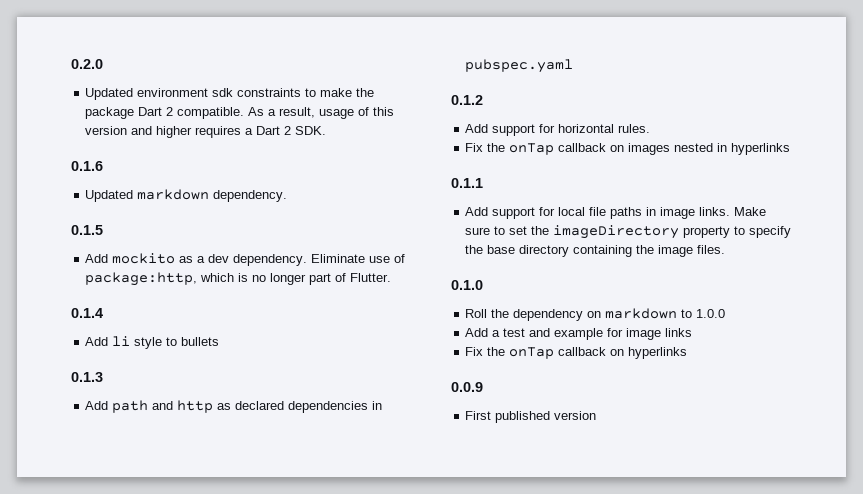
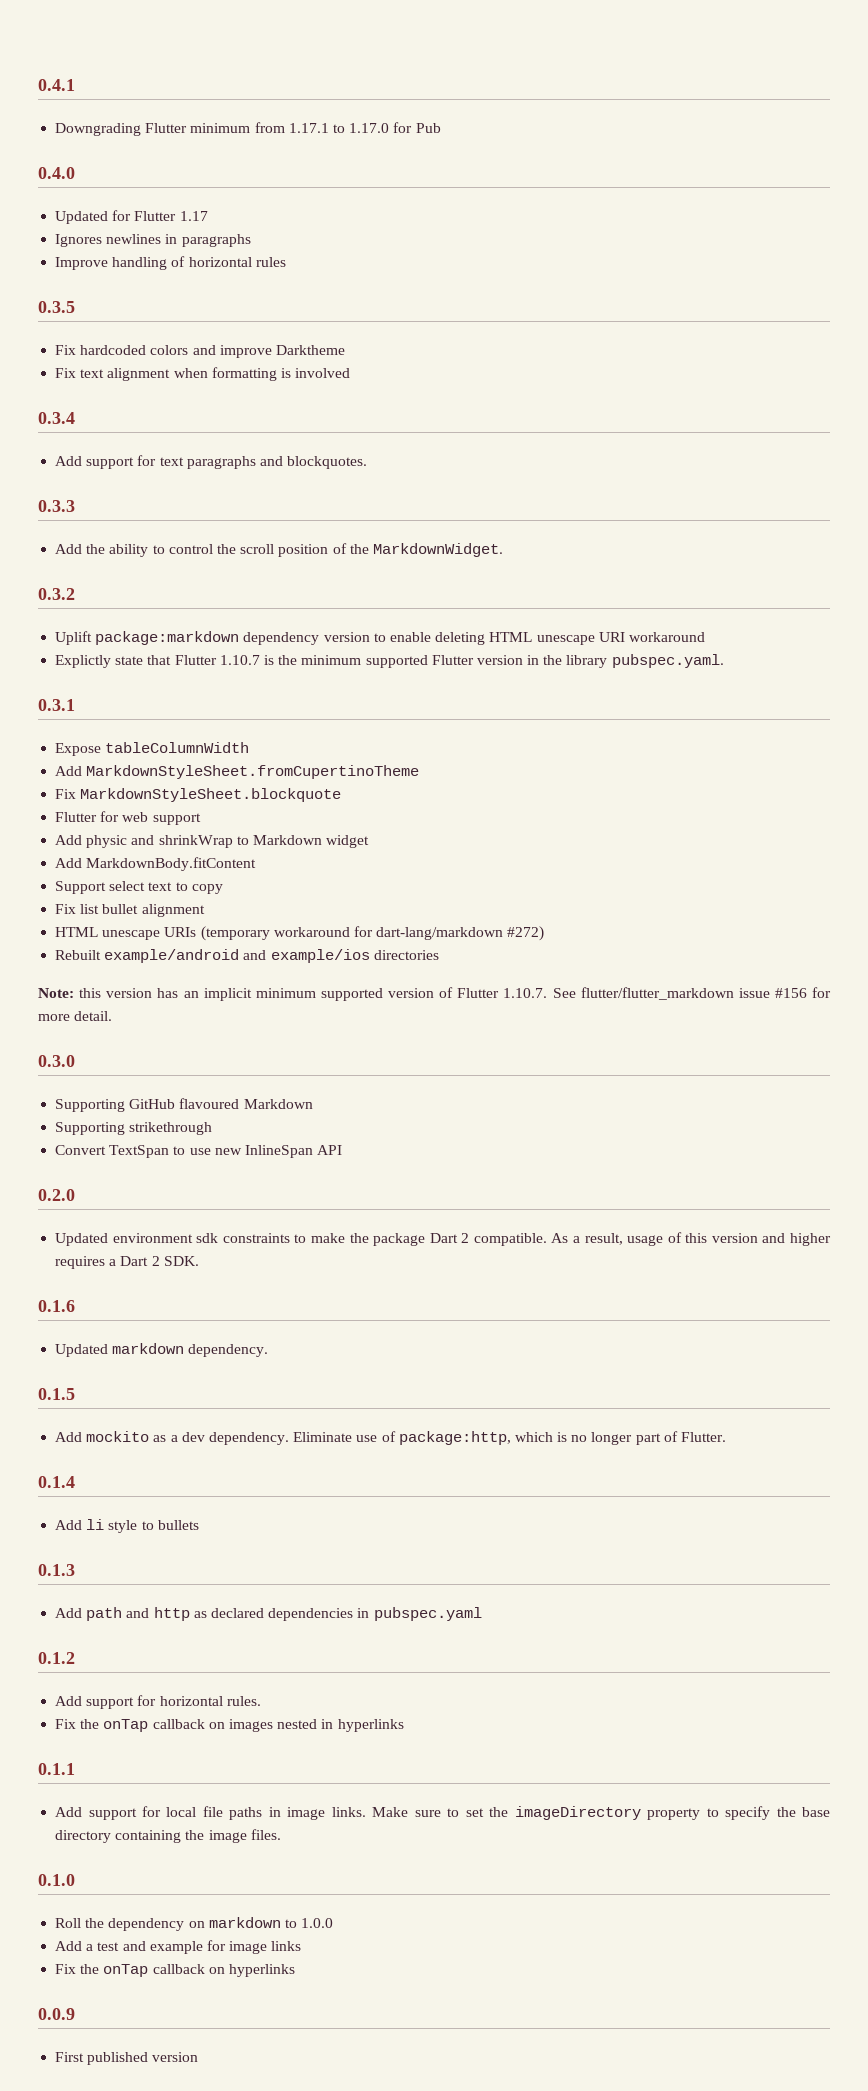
(71, 64) none -> [38,79,75,91] [55,122,441,136] [38,167,75,179] [55,210,208,224] [55,234,251,247] [55,256,286,270] [38,301,75,313] [55,345,345,358] [55,367,351,381] [38,412,75,424] [55,455,368,469] [38,500,75,512] [55,543,503,557] [38,588,75,600] [55,631,705,645] [55,654,724,668] [38,699,75,711] [55,742,250,756] [55,765,420,779] [55,788,342,802] [55,811,201,825] [55,835,370,848] [55,857,257,871] [55,881,223,894] [55,904,205,917] [55,926,545,941] [55,949,439,963] [38,987,831,1001] [38,1011,113,1021] [38,1055,75,1067] [55,1098,313,1112] [55,1122,213,1135] [55,1145,343,1158] 0.4.1 // Downgrading Flutter minimum from 1.17.1 to 1.17.0 for Pub // 0.4.0 // Updated for Flutter 1.17 // Ignores newlines in paragraphs // Improve handling of horizontal rules // 0.3.5 // Fix hardcoded colors and improve Darktheme // Fix text alignment when formatting is involved // 0.3.4 // Add support for text paragraphs and blockquotes. // 0.3.3 // Add the ability to control the scroll position of the MarkdownWidget. // 0.3.2 // Uplift package:markdown dependency version to enable deleting HTML unescape URI workaround // Explictly state that Flutter 1.10.7 is the minimum supported Flutter version in the library pubspec.yaml. // 0.3.1 // Expose tableColumnWidth // Add MarkdownStyleSheet.fromCupertinoTheme // Fix MarkdownStyleSheet.blockquote // Flutter for web support // Add physic and shrinkWrap to Markdown widget // Add MarkdownBody.fitContent // Support select text to copy // Fix list bullet alignment // HTML unescape URIs (temporary workaround for dart-lang/markdown #272) // Rebuilt example/android and example/ios directories // Note: this version has an implicit minimum supported version of Flutter 1.10.7. See flutter/flutter_markdown issue #156 for more detail. // 0.3.0 // Supporting GitHub flavoured Markdown // Supporting strikethrough // Convert TextSpan to use new InlineSpan API //

